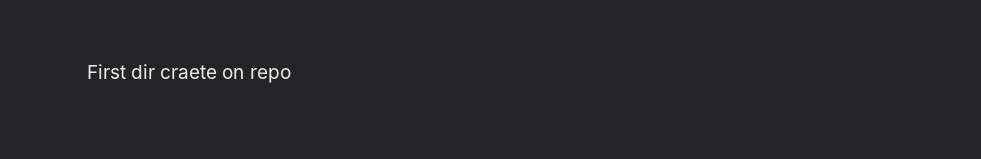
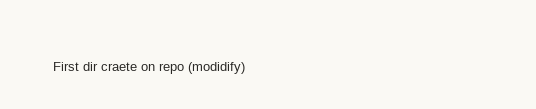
(291, 75) none -> [188,62,245,74] (modidify)

